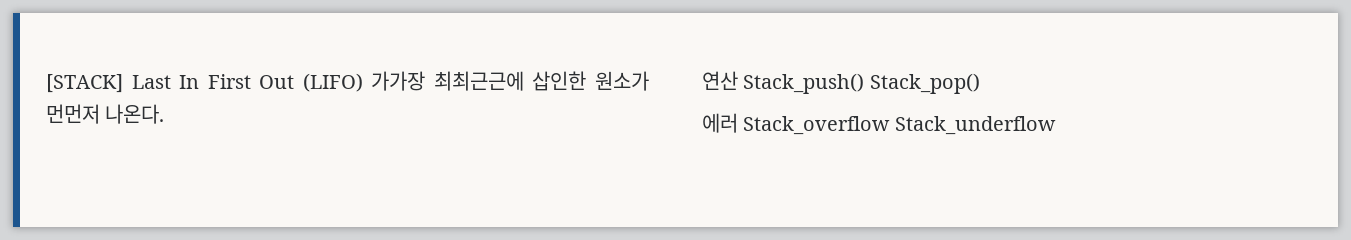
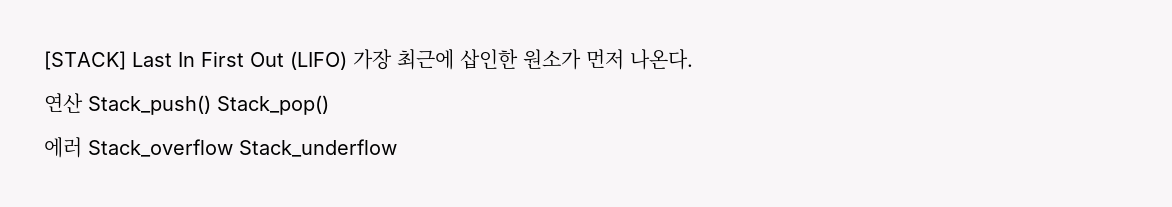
[371,71,524,91] 가가장 최최근근에 -> [353,49,454,70] 가장 최근에
[46,104,100,124] 먼먼저 -> [586,49,624,70] 먼저

